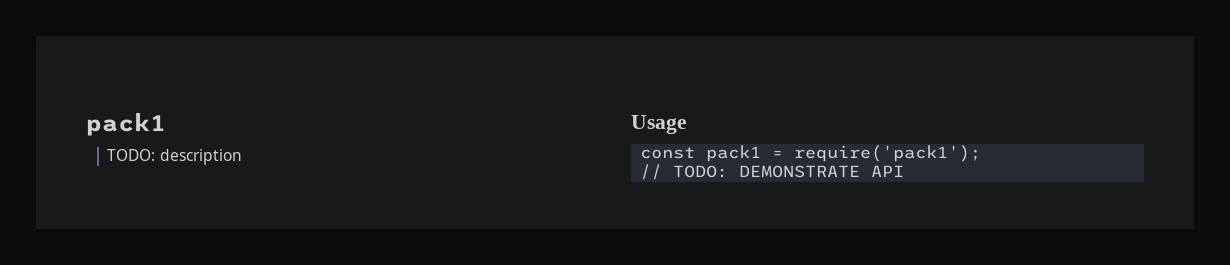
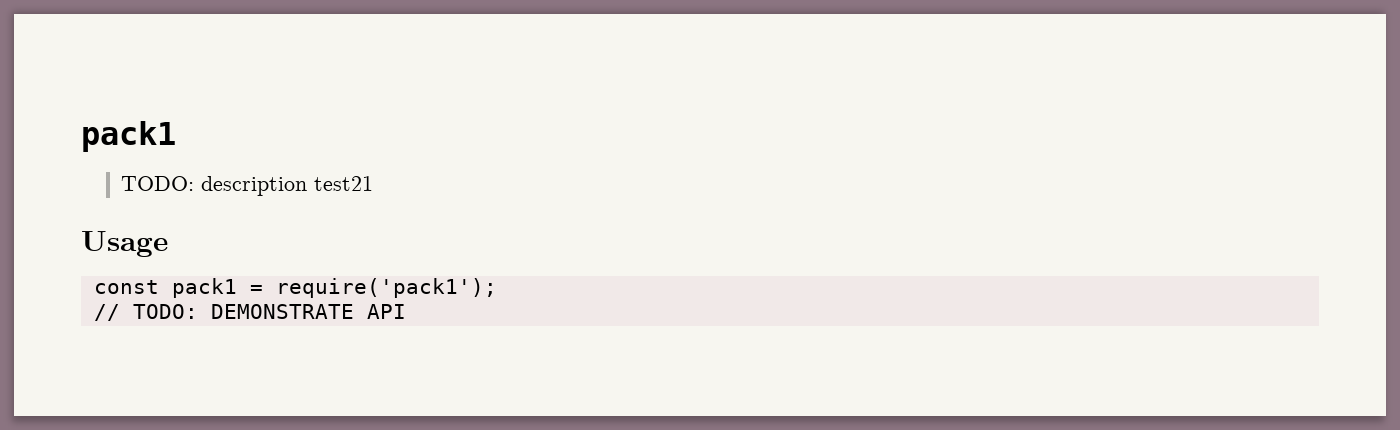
(242, 157) none -> [314,176,374,191] test21

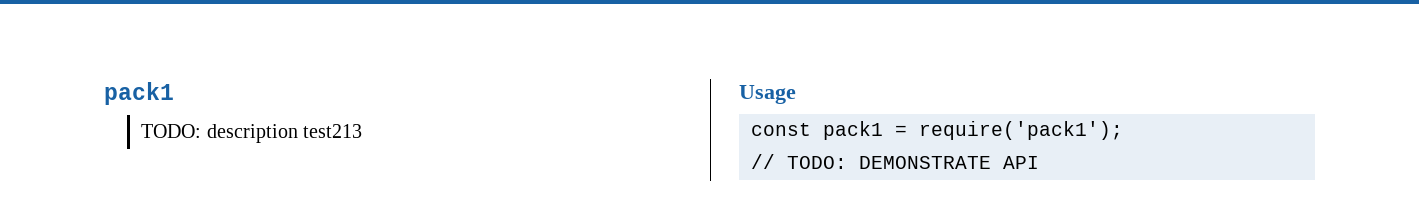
[314,176,374,191] test21 -> [302,124,362,138] test213

